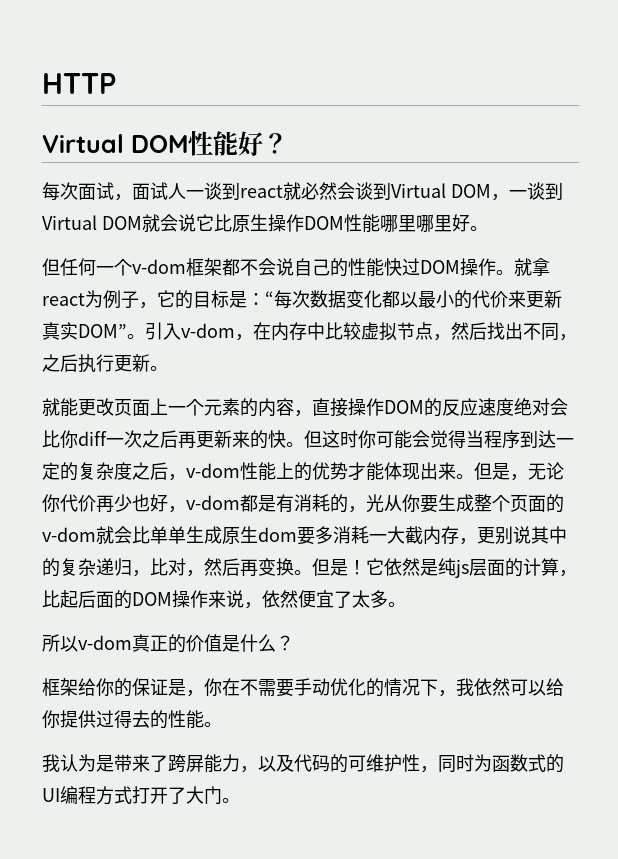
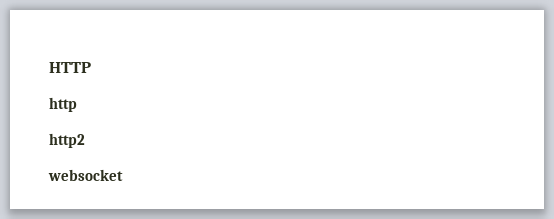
[42,130,288,156] [42,182,563,201] [42,214,488,233] [42,258,550,277] [42,290,562,309] [42,322,577,341] [42,354,168,373] [42,398,568,417] [42,430,574,449] [42,462,564,481] [42,494,564,513] [42,526,567,545] [42,558,577,578] [42,590,406,609] [42,634,294,653] [42,678,564,697] [42,710,222,729] [42,754,564,773] [42,786,240,805] Virtual DOM性能好？ // 每次面试，面试人一谈到react就必然会谈到Virtual DOM，一谈到Virtual DOM就会说它比原生操作DOM性能哪里哪里好。 // 但任何一个v-dom框架都不会说自己的性能快过DOM操作。就拿react为例子，它的目标是：“每次数据变化都以最小的代价来更新真实DOM”。引入v-dom，在内存中比较虚拟节点，然后找出不同，之后执行更新。 // 就能更改页面上一个元素的内容，直接操作DOM的反应速度绝对会比你diff一次之后再更新来的快。但这时你可能会觉得当程序到达一定的复杂度之后，v-dom性能上的优势才能体现出来。但是，无论你代价再少也好，v-dom都是有消耗的，光从你要生成整个页面的v-dom就会比单单生成原生dom要多消耗一大截内存，更别说其中的复杂递归，比对，然后再变换。但是！它依然是纯js层面的计算，比起后面的DOM操作来说，依然便宜了太多。 // 所以v-dom真正的价值是什么？ // 框架给你的保证是，你在不需要手动优化的情况下，我依然可以给你提供过得去的性能。 // 我认为是带来了跨屏能力，以及代码的可维护性，同时为函数式的UI编程方式打开了大门。 -> [49,97,77,112] [49,133,85,148] [48,169,123,181] http // http2 // websocket

